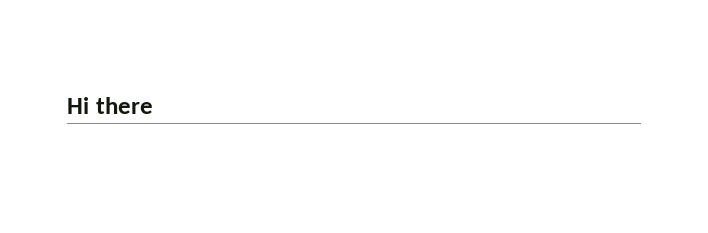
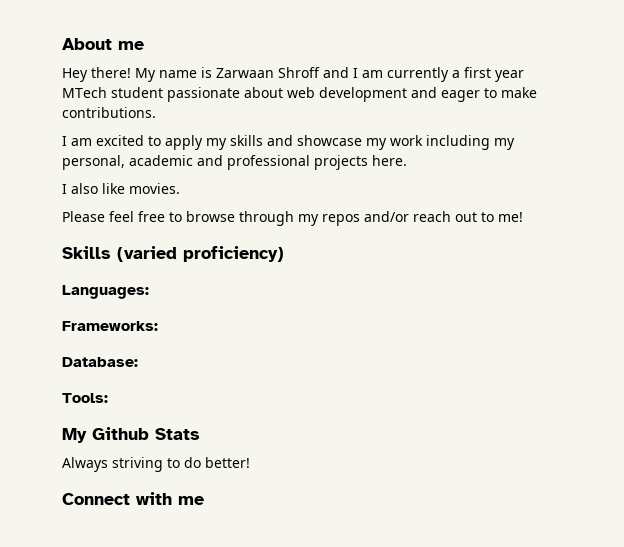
[67,97,153,114] Hi there -> [62,38,144,50] [62,67,524,82] [62,87,537,102] [62,107,156,118] [62,135,515,150] [62,155,407,170] [62,183,180,194] [62,211,523,226] [62,246,284,262] [62,285,149,299] [62,321,158,331] [62,357,138,367] [62,393,108,403] [62,427,200,443] [62,457,250,472] [62,492,204,505] About me // Hey there! My name is Zarwaan Shroff and I am currently a first year MTech student passionate about web development and eager to make contributions. // I am excited to apply my skills and showcase my work including my personal, academic and professional projects here. // I also like movies. // Please feel free to browse through my repos and/or reach out to me! // Skills (varied proficiency) // Languages: // Frameworks: // Database: // Tools: // My Github Stats // Always striving to do better! // Connect with me

